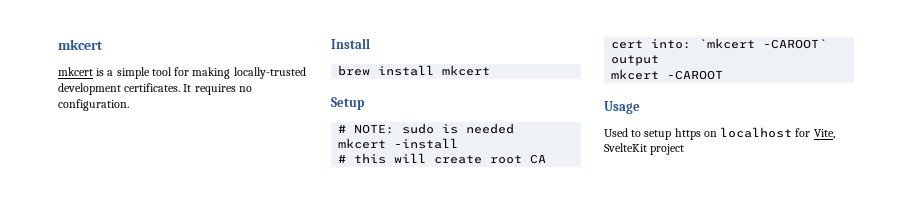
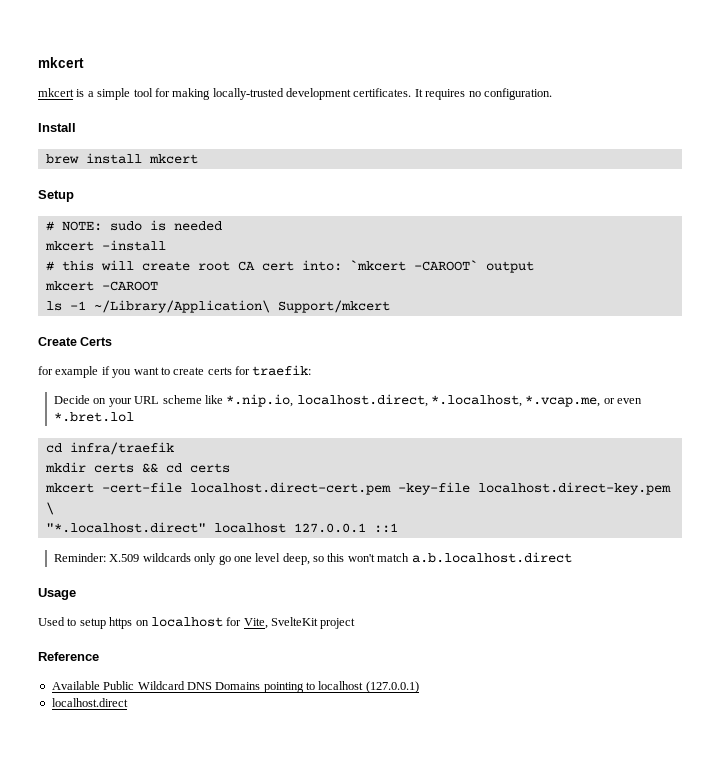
(724, 75) none -> [45,300,390,313] [38,337,113,346] [38,365,312,378] [54,394,643,407] [54,412,135,422] [45,442,174,455] [44,462,230,473] [44,482,671,495] [45,502,54,515] [45,522,398,533] [54,552,572,565] // ls -1 ~/Library/Application\ Support/mkcert // Create Certs // for example if you want to create certs for traefik: // Decide on your URL scheme like *.nip.io, localhost.direct, *.localhost, *.vcap.me, or even *.bret.lol // cd infra/traefik // mkdir certs && cd certs // mkcert -cert-file localhost.direct-cert.pem -key-file localhost.direct-key.pem \ // "*.localhost.direct" localhost 127.0.0.1 ::1 // Reminder: X.509 wildcards only go one level deep, so this won't match a.b.localhost.direct
(685, 149) none -> [38,652,99,661] [51,681,419,693] [51,698,128,707] // Reference // Available Public Wildcard DNS Domains pointing to localhost (127.0.0.1) // localhost.direct

